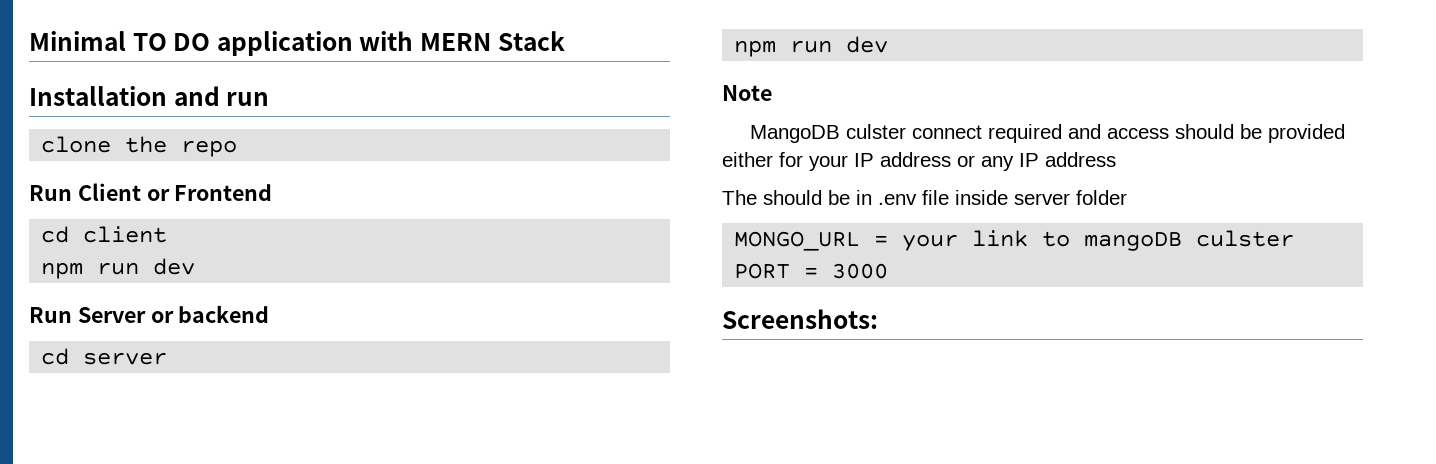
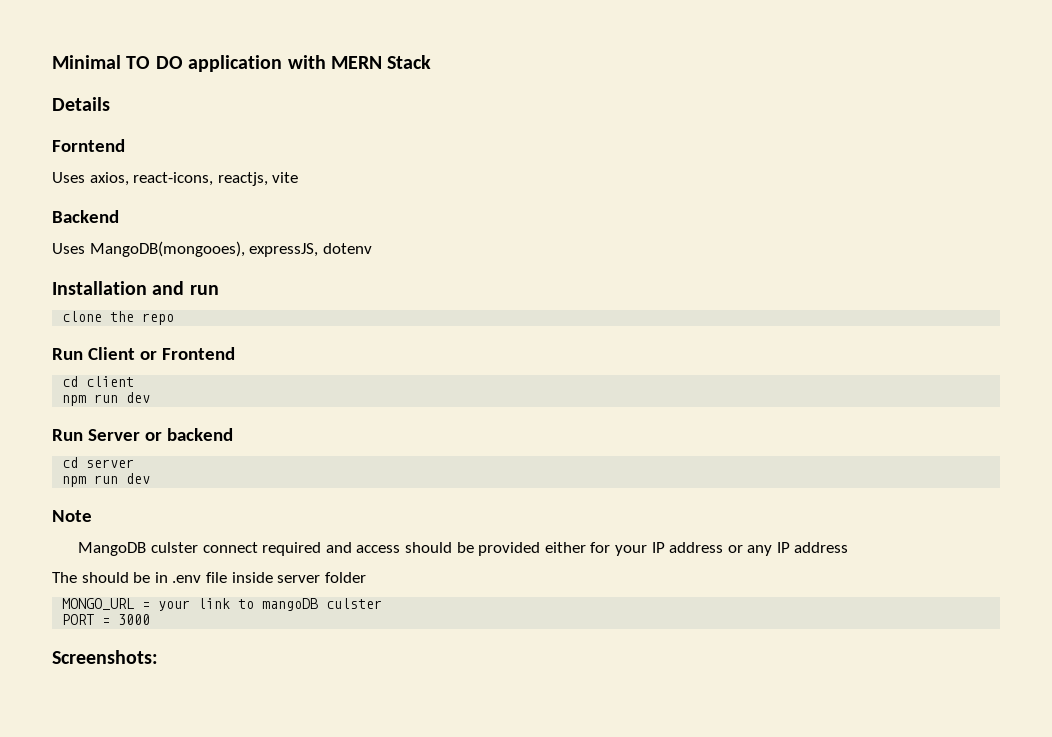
(565, 41) none -> [52,97,110,111] [52,139,125,152] [52,172,299,186] [52,210,119,223] [52,241,372,257] // Details // Forntend // Uses axios, react-icons, reactjs, vite // Backend // Uses MangoDB(mongooes), expressJS, dotenv

